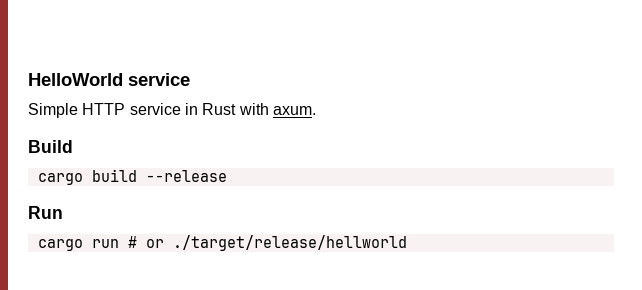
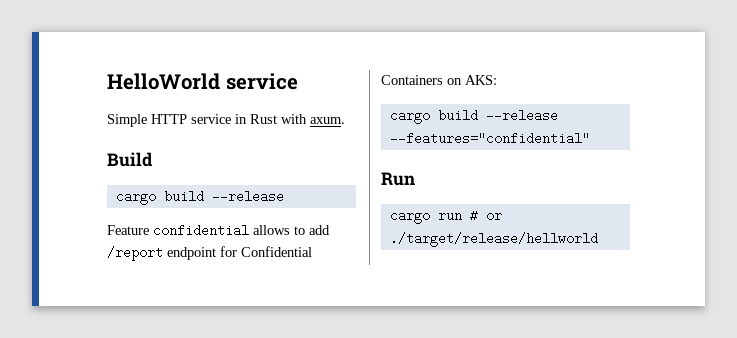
(227, 176) none -> [107,224,330,237] [107,246,312,261] [381,75,497,85] [389,109,558,124] [389,132,590,145] // Feature confidential allows to add /report endpoint for Confidential Containers on AKS: // cargo build --release --features="confidential"

